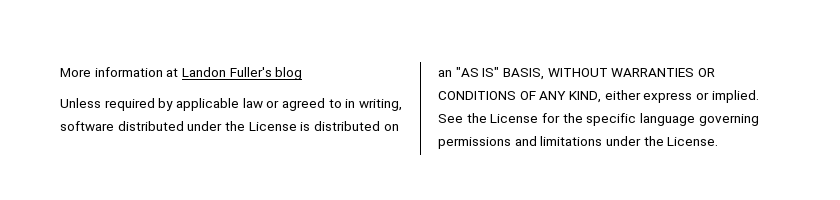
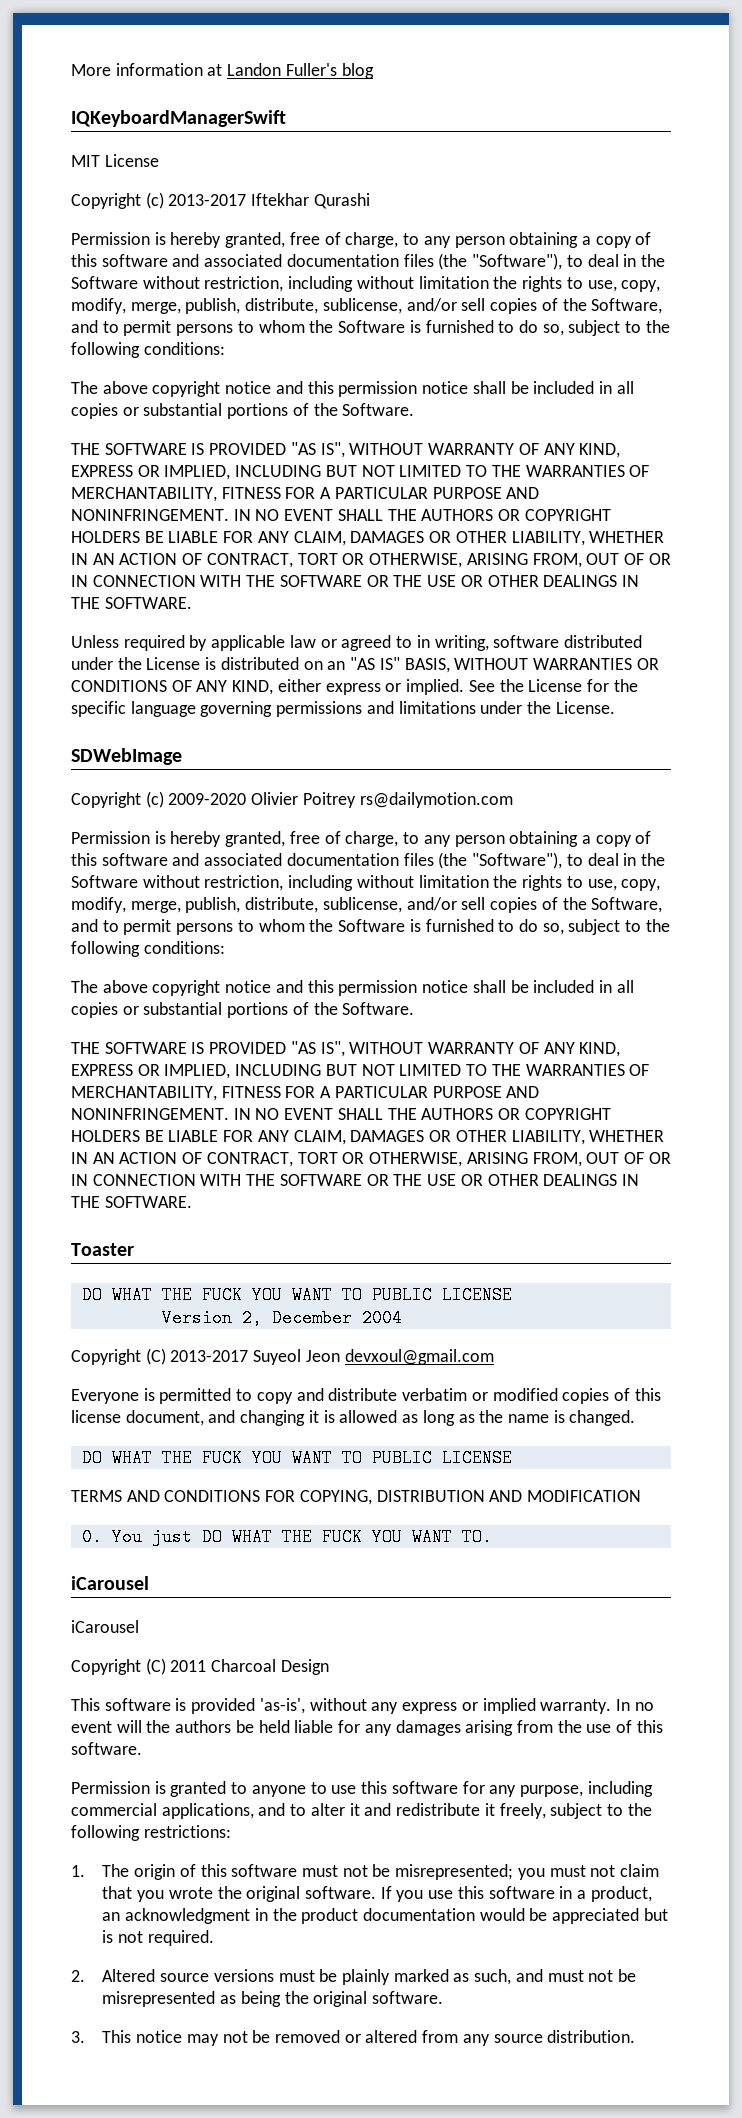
(303, 73) none -> [71,110,286,127] [71,154,159,167] [71,192,370,209] [71,232,652,248] [71,253,665,270] [71,276,661,292] [71,298,663,314] [71,320,670,336] [71,342,225,358] [71,381,634,397] [71,403,415,419] [71,442,621,458] [71,465,650,480] [71,487,540,502] [71,509,611,521] [71,531,665,546] [71,553,671,568] [71,575,639,587] [71,597,192,609] // IQKeyboardManagerSwift // MIT License // Copyright (c) 2013-2017 Iftekhar Qurashi // Permission is hereby granted, free of charge, to any person obtaining a copy of this software and associated documentation files (the "Software"), to deal in the Software without restriction, including without limitation the rights to use, copy, modify, merge, publish, distribute, sublicense, and/or sell copies of the Software, and to permit persons to whom the Software is furnished to do so, subject to the following conditions: // The above copyright notice and this permission notice shall be included in all copies or substantial portions of the Software. // THE SOFTWARE IS PROVIDED "AS IS", WITHOUT WARRANTY OF ANY KIND, EXPRESS OR IMPLIED, INCLUDING BUT NOT LIMITED TO THE WARRANTIES OF MERCHANTABILITY, FITNESS FOR A PARTICULAR PURPOSE AND NONINFRINGEMENT. IN NO EVENT SHALL THE AUTHORS OR COPYRIGHT HOLDERS BE LIABLE FOR ANY CLAIM, DAMAGES OR OTHER LIABILITY, WHETHER IN AN ACTION OF CONTRACT, TORT OR OTHERWISE, ARISING FROM, OUT OF OR IN CONNECTION WITH THE SOFTWARE OR THE USE OR OTHER DEALINGS IN THE SOFTWARE.
(719, 141) none -> [71,748,182,765] [71,791,513,808] [71,831,652,847] [71,852,665,869] [71,875,661,891] [71,897,663,913] [71,919,670,935] [71,941,225,957] [71,980,634,996] [71,1002,415,1018] [71,1041,621,1057] [71,1064,650,1079] [71,1086,540,1101] [71,1108,611,1120] [71,1130,665,1145] [71,1152,671,1167] [71,1174,639,1186] [71,1196,192,1208] [71,1243,134,1256] [81,1286,512,1304] [161,1309,402,1327] [71,1348,494,1365] [71,1388,661,1404] [71,1410,636,1426] [81,1449,512,1467] [71,1490,642,1505] [81,1528,492,1546] [71,1576,149,1590] [71,1620,139,1633] [71,1658,329,1675] [71,1698,654,1714] [71,1720,663,1736] [71,1742,142,1755] [71,1781,653,1797] [71,1803,652,1819] [71,1825,231,1841] [71,1864,660,1880] [102,1886,652,1902] [102,1908,668,1924] [102,1930,214,1946] [71,1969,637,1985] [102,1991,444,2007] [71,2030,636,2046] // SDWebImage // Copyright (c) 2009-2020 Olivier Poitrey rs@dailymotion.com // Permission is hereby granted, free of charge, to any person obtaining a copy of this software and associated documentation files (the "Software"), to deal in the Software without restriction, including without limitation the rights to use, copy, modify, merge, publish, distribute, sublicense, and/or sell copies of the Software, and to permit persons to whom the Software is furnished to do so, subject to the following conditions: // The above copyright notice and this permission notice shall be included in all copies or substantial portions of the Software. // THE SOFTWARE IS PROVIDED "AS IS", WITHOUT WARRANTY OF ANY KIND, EXPRESS OR IMPLIED, INCLUDING BUT NOT LIMITED TO THE WARRANTIES OF MERCHANTABILITY, FITNESS FOR A PARTICULAR PURPOSE AND NONINFRINGEMENT. IN NO EVENT SHALL THE AUTHORS OR COPYRIGHT HOLDERS BE LIABLE FOR ANY CLAIM, DAMAGES OR OTHER LIABILITY, WHETHER IN AN ACTION OF CONTRACT, TORT OR OTHERWISE, ARISING FROM, OUT OF OR IN CONNECTION WITH THE SOFTWARE OR THE USE OR OTHER DEALINGS IN THE SOFTWARE. // Toaster // DO WHAT THE FUCK YOU WANT TO PUBLIC LICENSE // Version 2, December 2004 // Copyright (C) 2013-2017 Suyeol Jeon devxoul@gmail.com // Everyone is permitted to copy and distribute verbatim or modified copies of this license document, and changing it is allowed as long as the name is changed. // DO WHAT THE FUCK YOU WANT TO PUBLIC LICENSE // TERMS AND CONDITIONS FOR COPYING, DISTRIBUTION AND MODIFICATION // 0. You just DO WHAT THE FUCK YOU WANT TO. // iCarousel // iCarousel // Copyright (C) 2011 Charcoal Design // This software is provided 'as-is', without any express or implied warranty. In no event will the authors be held liable for any damages arising from the use of this software. // Permission is granted to anyone to use this software for any purpose, including commercial applications, and to alter it and redistribute it freely, subject to the following restrictions: // 1. The origin of this software must not be misrepresented; you must not claim that you wrote the original software. If you use this software in a product, an acknowledgment in the product documentation would be appreciated but is not required. // 2. Altered source versions must be plainly marked as such, and must not be misrepresented as being the original software. // 3. This notice may not be removed or altered from any source distribution.

